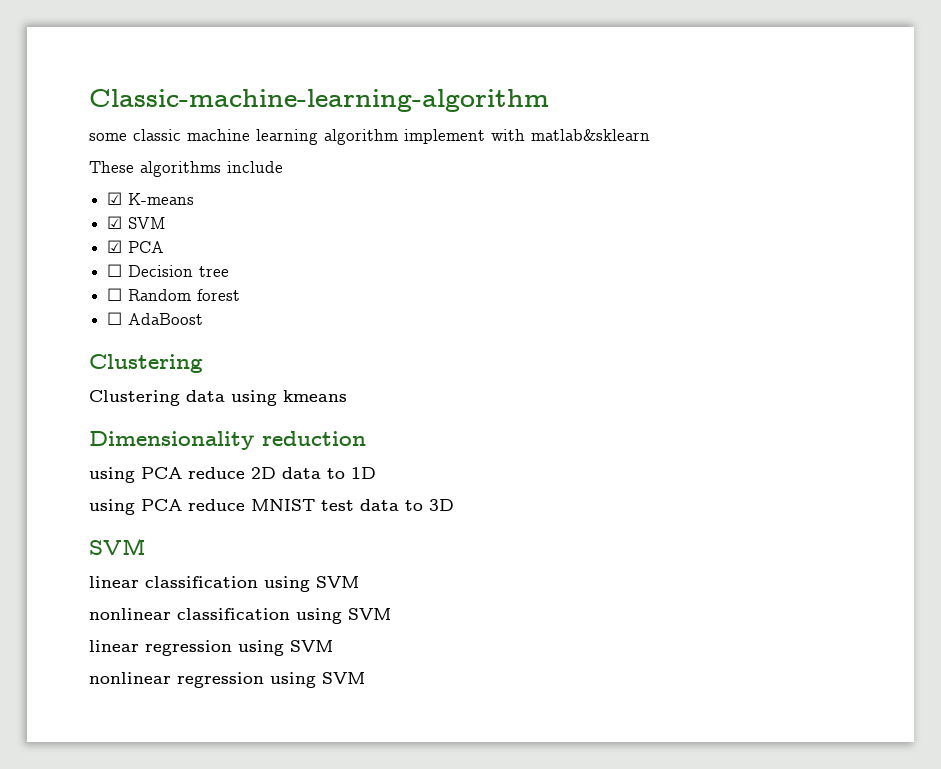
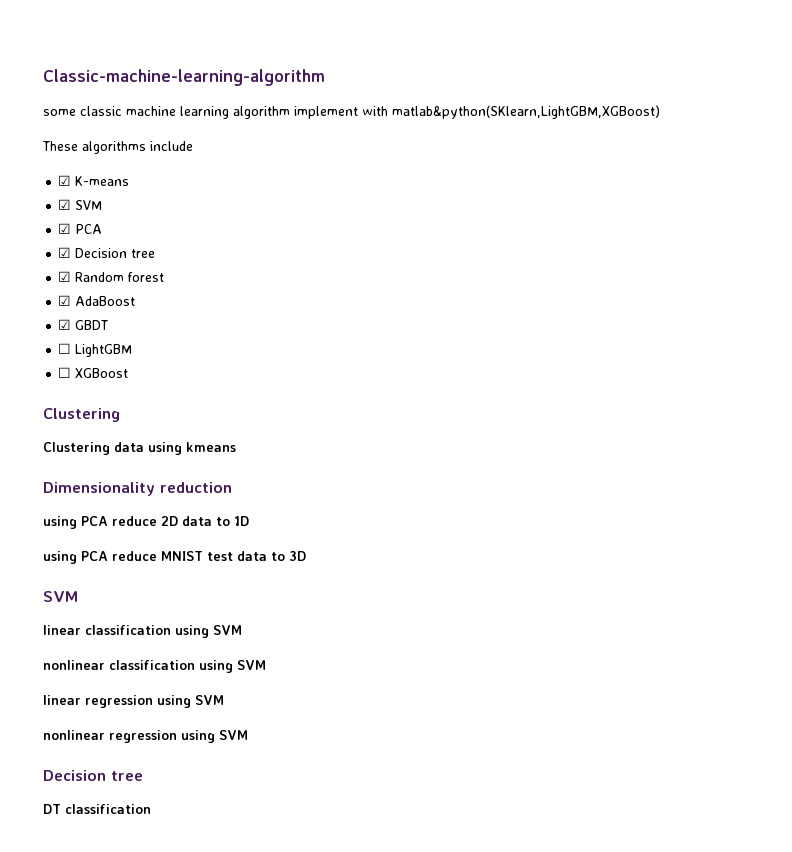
[531,129,650,141] matlab&sklearn -> [392,105,660,119] matlab&python(SKlearn,LightGBM,XGBoost)
[107,264,230,277] [107,288,123,301] ☐ Decision tree // ☐ -> [58,247,156,258] [58,271,72,282] ☑ Decision tree // ☑
[107,312,204,325] ☐ AdaBoost -> [58,295,136,306] [58,319,109,330] [58,343,133,357] [58,367,129,378] ☑ AdaBoost // ☑ GBDT // ☐ LightGBM // ☐ XGBoost
(365, 678) none -> [43,770,143,781] [43,804,151,814] // Decision tree // DT classification

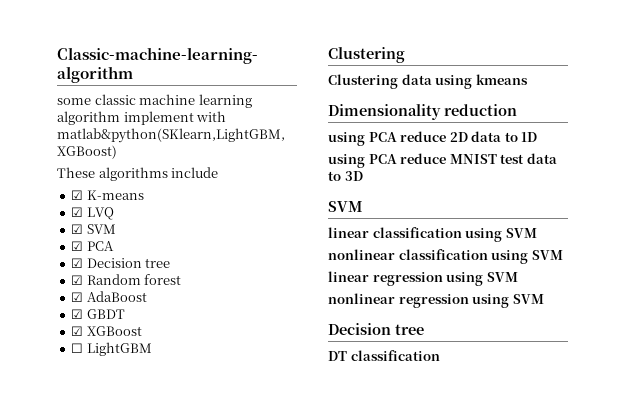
(130, 181) none -> [71,207,114,220] // ☑ LVQ
(109, 325) none -> [71,326,142,336] // ☑ XGBoost
[58,367,129,378] // ☐ XGBoost -> (152, 349) none

